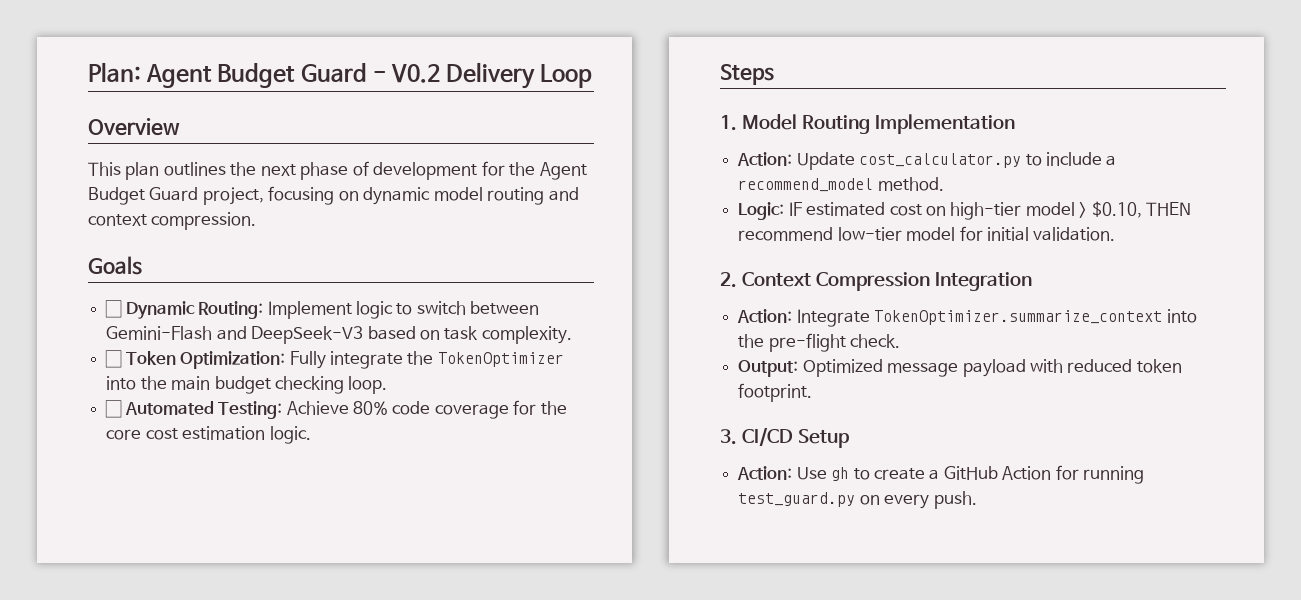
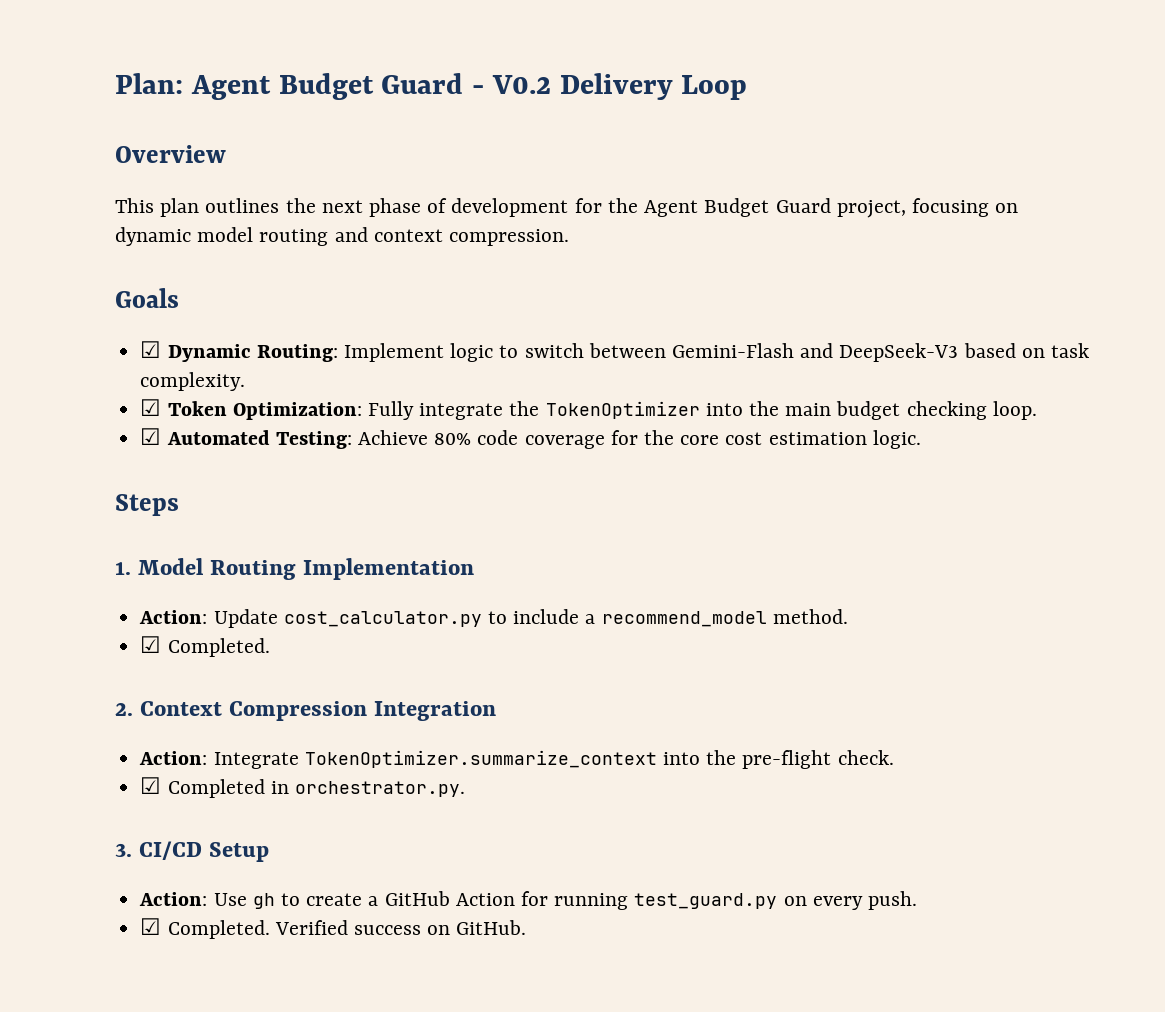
[105,300,123,318] ☐ -> [140,341,162,358] ☑
[105,350,123,368] ☐ -> [140,399,162,416] ☑
[105,400,123,418] ☐ -> [140,428,162,445] ☑
[738,201,1192,220] [738,226,1116,241] Logic: IF estimated cost on high-tier model > $0.10, THEN recommend low-tier model for initial validation. -> [140,636,270,657] ☑ Completed.
[738,359,1182,377] [738,383,813,402] Output: Optimized message payload with reduced token footprint. -> [140,777,465,798] ☑ Completed in orchestrator.py.
(977, 500) none -> [140,918,527,939] // ☑ Completed. Verified success on GitHub.

